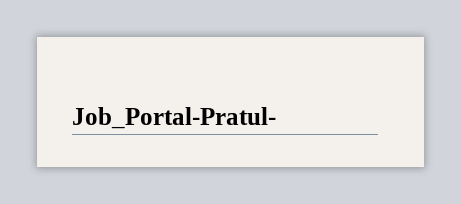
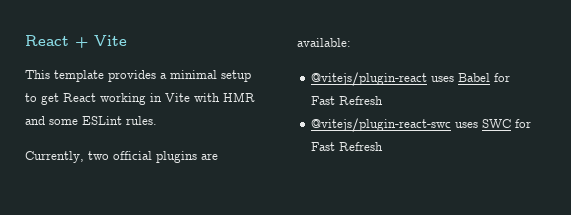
[72,107,276,129] Job_Portal-Pratul- -> [25,35,127,48] [25,70,251,82] [25,92,255,105] [25,116,157,125] [25,151,218,163] [297,38,351,47] [311,72,511,86] [311,96,384,105] [311,118,532,132] [311,142,384,151] React + Vite // This template provides a minimal setup to get React working in Vite with HMR and some ESLint rules. // Currently, two official plugins are available: // @vitejs/plugin-react uses Babel for Fast Refresh // @vitejs/plugin-react-swc uses SWC for Fast Refresh

